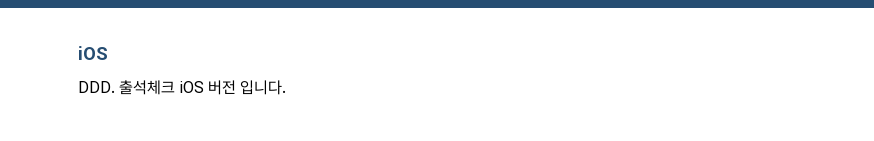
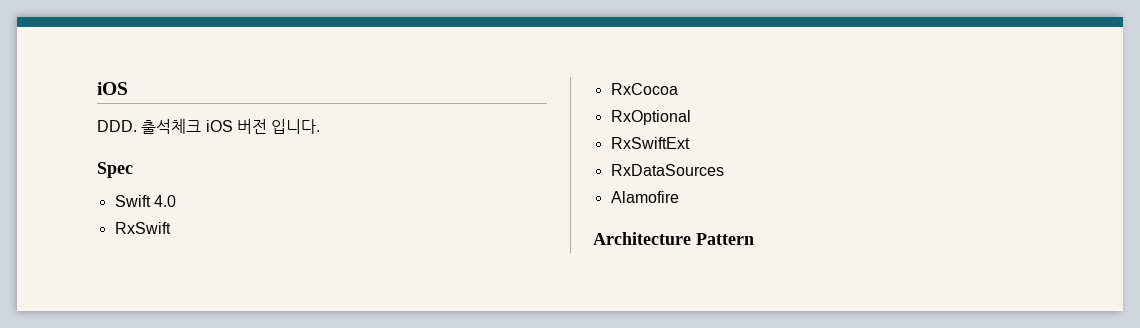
(287, 87) none -> [97,162,133,178] [114,195,176,207] [114,222,171,234] [610,83,678,95] [610,110,691,125] [610,137,690,149] [610,164,724,176] [610,191,679,203] [593,232,754,245] // Spec // Swift 4.0 // RxSwift // RxCocoa // RxOptional // RxSwiftExt // RxDataSources // Alamofire // Architecture Pattern

